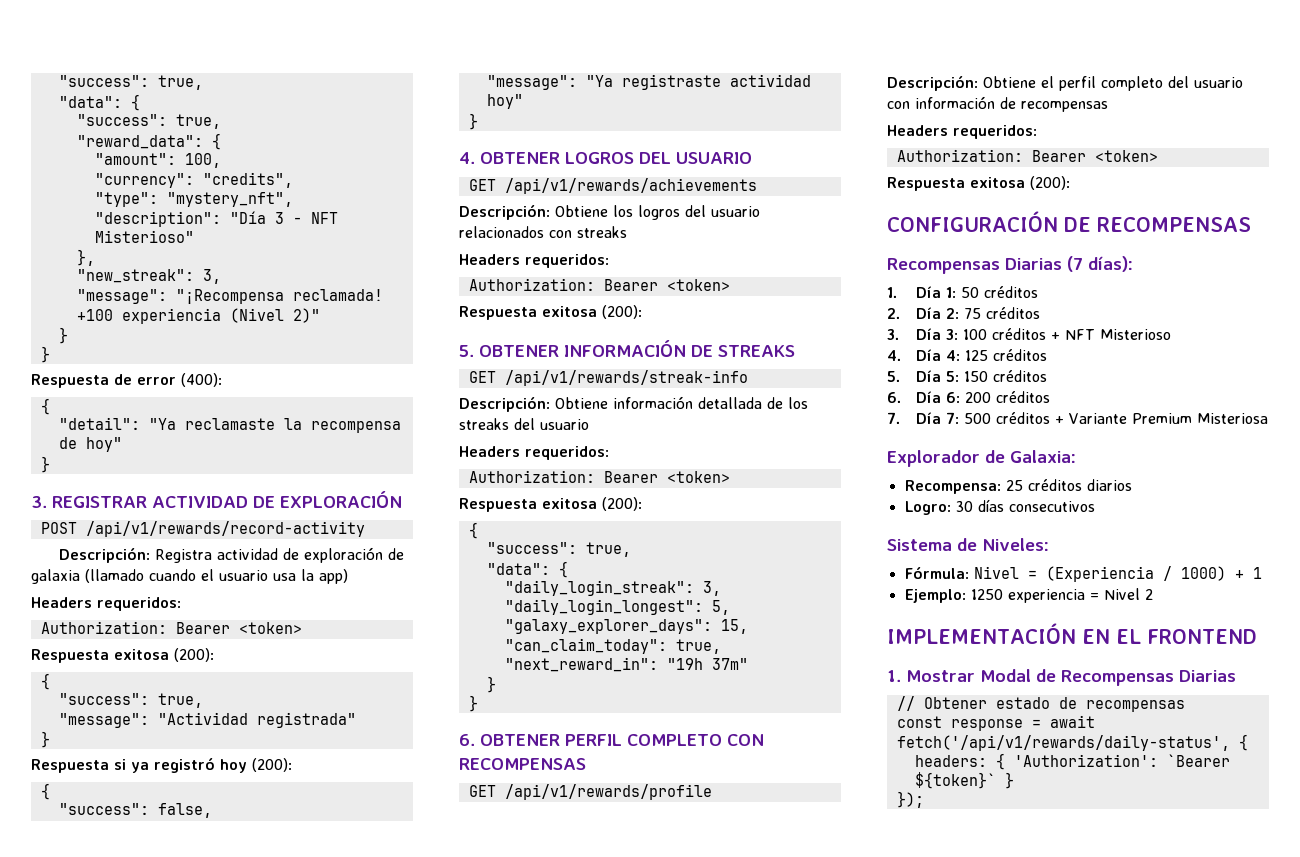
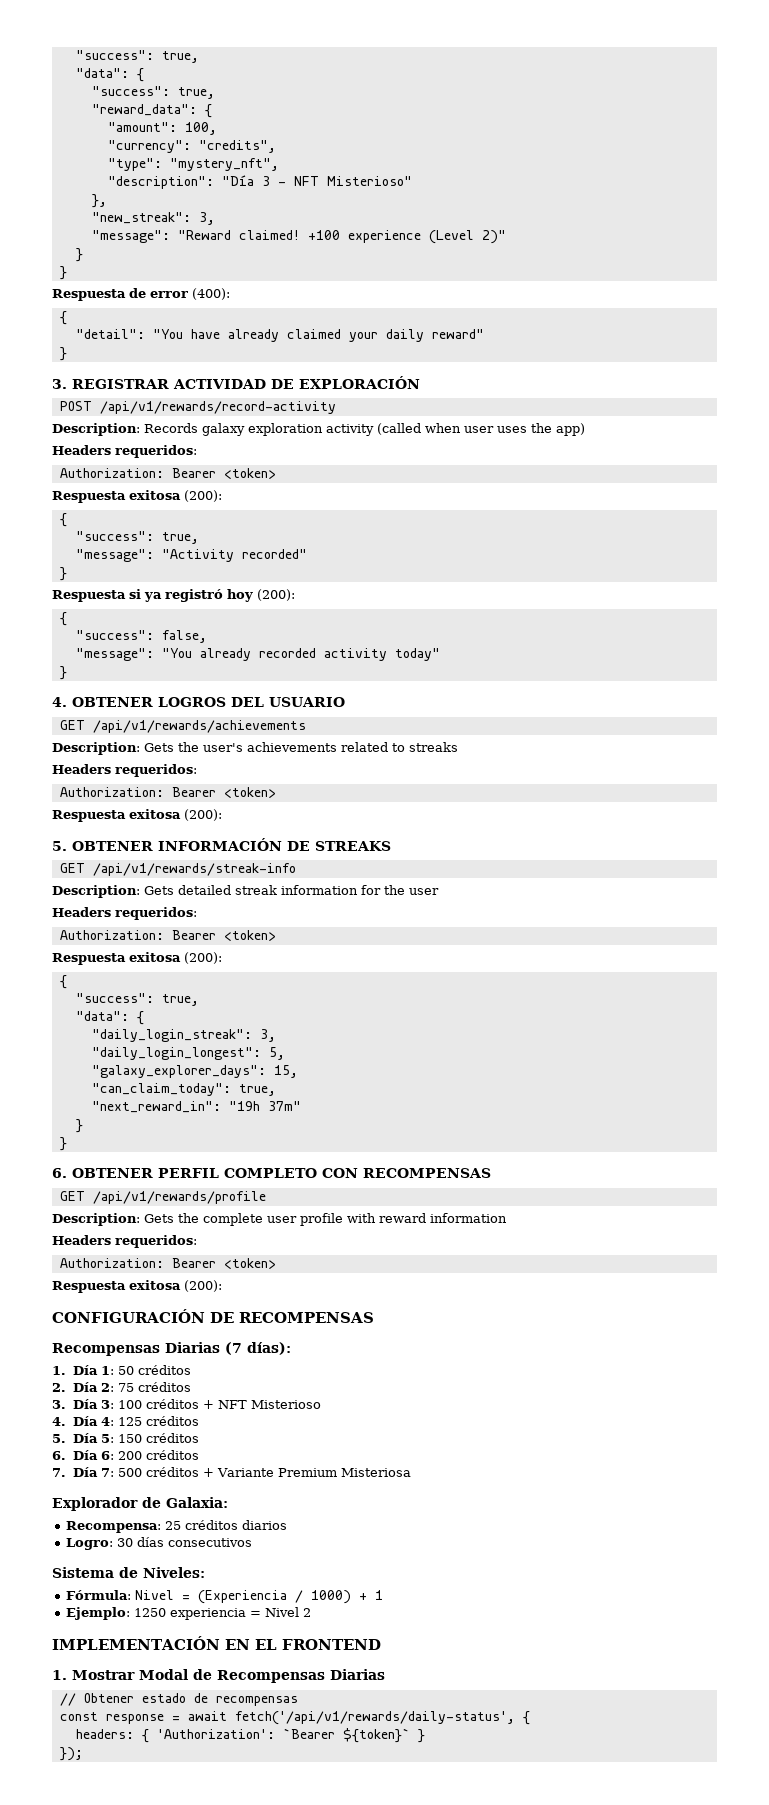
[175,289,383,304] [76,308,284,324] "¡Recompensa reclamada! +100 experiencia (Nivel -> [177,230,474,244] "Reward claimed! +100 experience (Level
[148,418,401,433] [58,437,122,452] "Ya reclamaste la recompensa de hoy" -> [152,329,484,342] "You have already claimed your daily reward"
[58,547,404,563] [31,569,314,584] Descripción: Registra actividad de exploración de galaxia (llamado cuando el usuario usa la -> [52,423,552,436] Description: Records galaxy exploration activity (called when user uses the
[157,712,356,728] "Actividad registrada" -> [161,549,307,562] "Activity recorded"
[585,74,811,90] [486,94,523,109] "Ya registraste actividad hoy" -> [161,648,440,661] "You already recorded activity today"
[459,205,760,220] [459,226,572,238] Descripción: Obtiene los logros del usuario relacionados con -> [52,742,405,755] Description: Gets the user's achievements related to
[459,396,808,412] [459,418,589,430] Descripción: Obtiene información detallada de los streaks del usuario -> [52,885,439,898] Description: Gets detailed streak information for the user
[887,76,1243,91] [887,96,1108,112] Descripción: Obtiene el perfil completo del usuario con información de recompensas -> [52,1213,507,1226] Description: Gets the complete user profile with reward information

